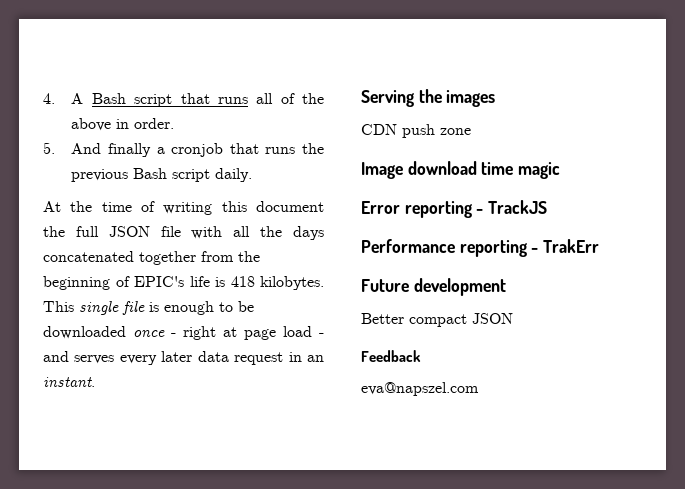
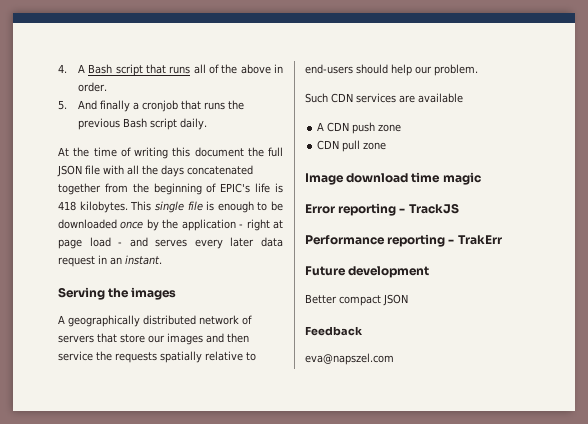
(165, 333) none -> [146,219,236,231] by the application
(496, 98) none -> [58,315,252,327] [58,333,249,345] [58,351,256,363] [305,64,478,76] [305,93,463,103] [317,122,325,131] A geographically distributed network of servers that store our images and then service the requests spatially relative to end-users should help our problem. // Such CDN services are available // A
(471, 131) none -> [317,140,387,152] // CDN pull zone

